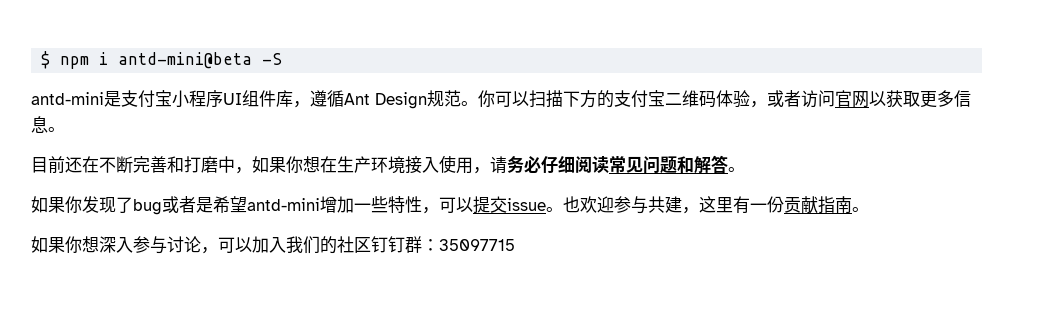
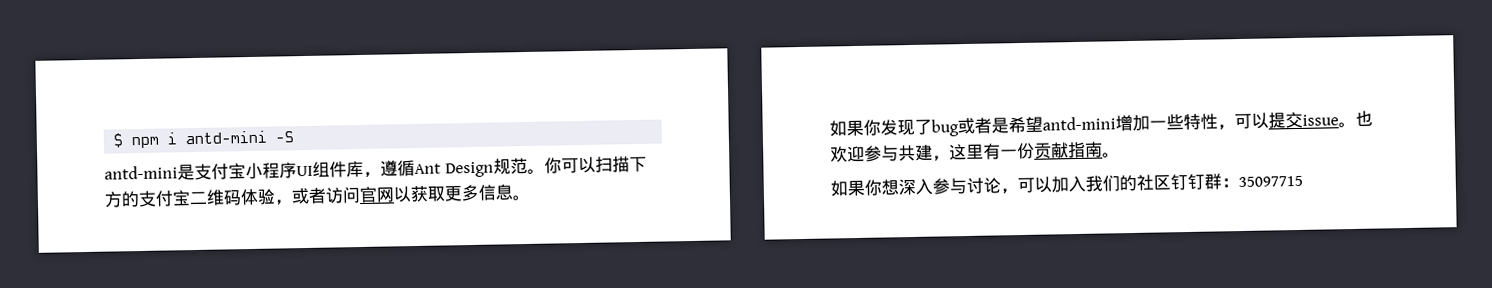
[118,52,253,69] antd-mini@beta -> [185,130,268,145] antd-mini
[31,155,745,174] // 目前还在不断完善和打磨中，如果你想在生产环境接入使用，请务必仔细阅读常见问题和解答。 -> (530, 197) none

